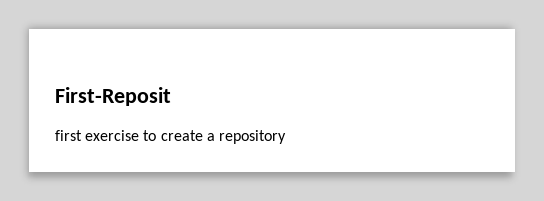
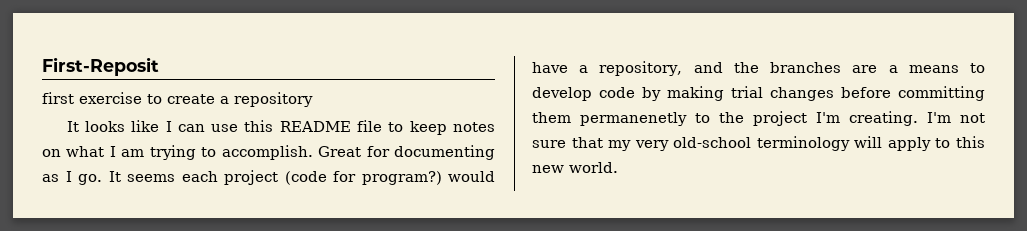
(286, 137) none -> [66,120,495,135] [42,145,496,160] [42,170,495,185] [532,61,985,76] [532,86,985,101] [532,111,985,126] [532,136,985,151] [532,162,618,173] // It looks like I can use this README file to keep notes on what I am trying to accomplish. Great for documenting as I go. It seems each project (code for program?) would have a repository, and the branches are a means to develop code by making trial changes before committing them permanenetly to the project I'm creating. I'm not sure that my very old-school terminology will apply to this new world.

